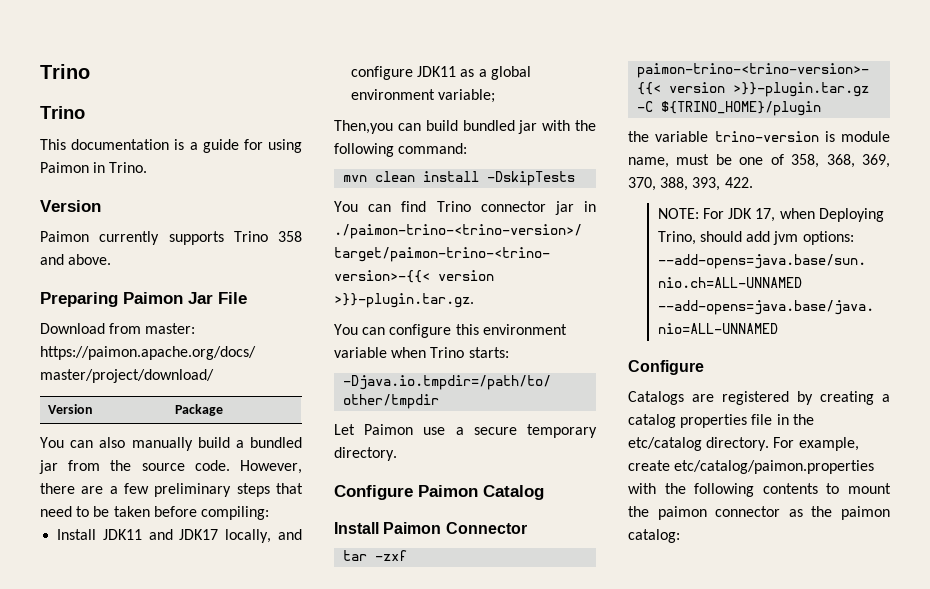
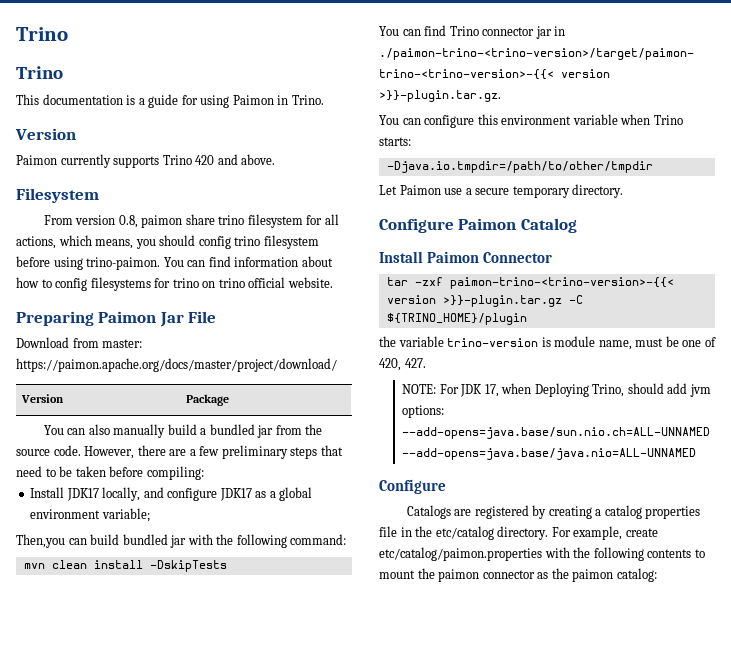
[278,231,302,242] 358 -> [195,155,215,165] 420
(112, 259) none -> [16,188,99,203] [43,214,339,228] [16,235,319,249] [16,256,333,270] [16,277,333,291] // Filesystem // From version 0.8, paimon share trino filesystem for all actions, which means, you should config trino filesystem before using trino-paimon. You can find information about how to config filesystems for trino on trino official website.
[102,529,173,540] JDK11 and -> (65, 492) none
[417,66,457,77] JDK11 -> [219,488,252,501] JDK17
[791,154,890,168] [628,177,753,191] 358, 368, 369, 370, 388, 393, 422. -> [379,358,426,371] 420, 427.

